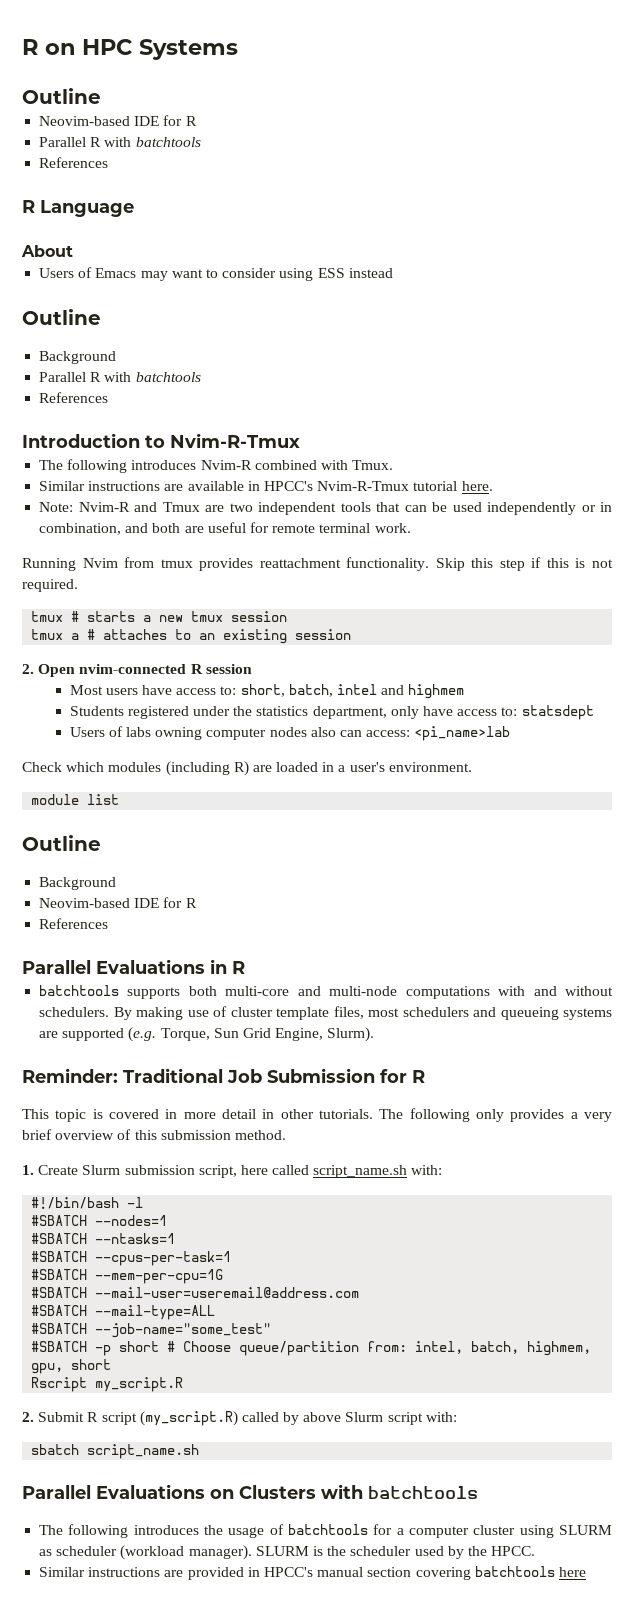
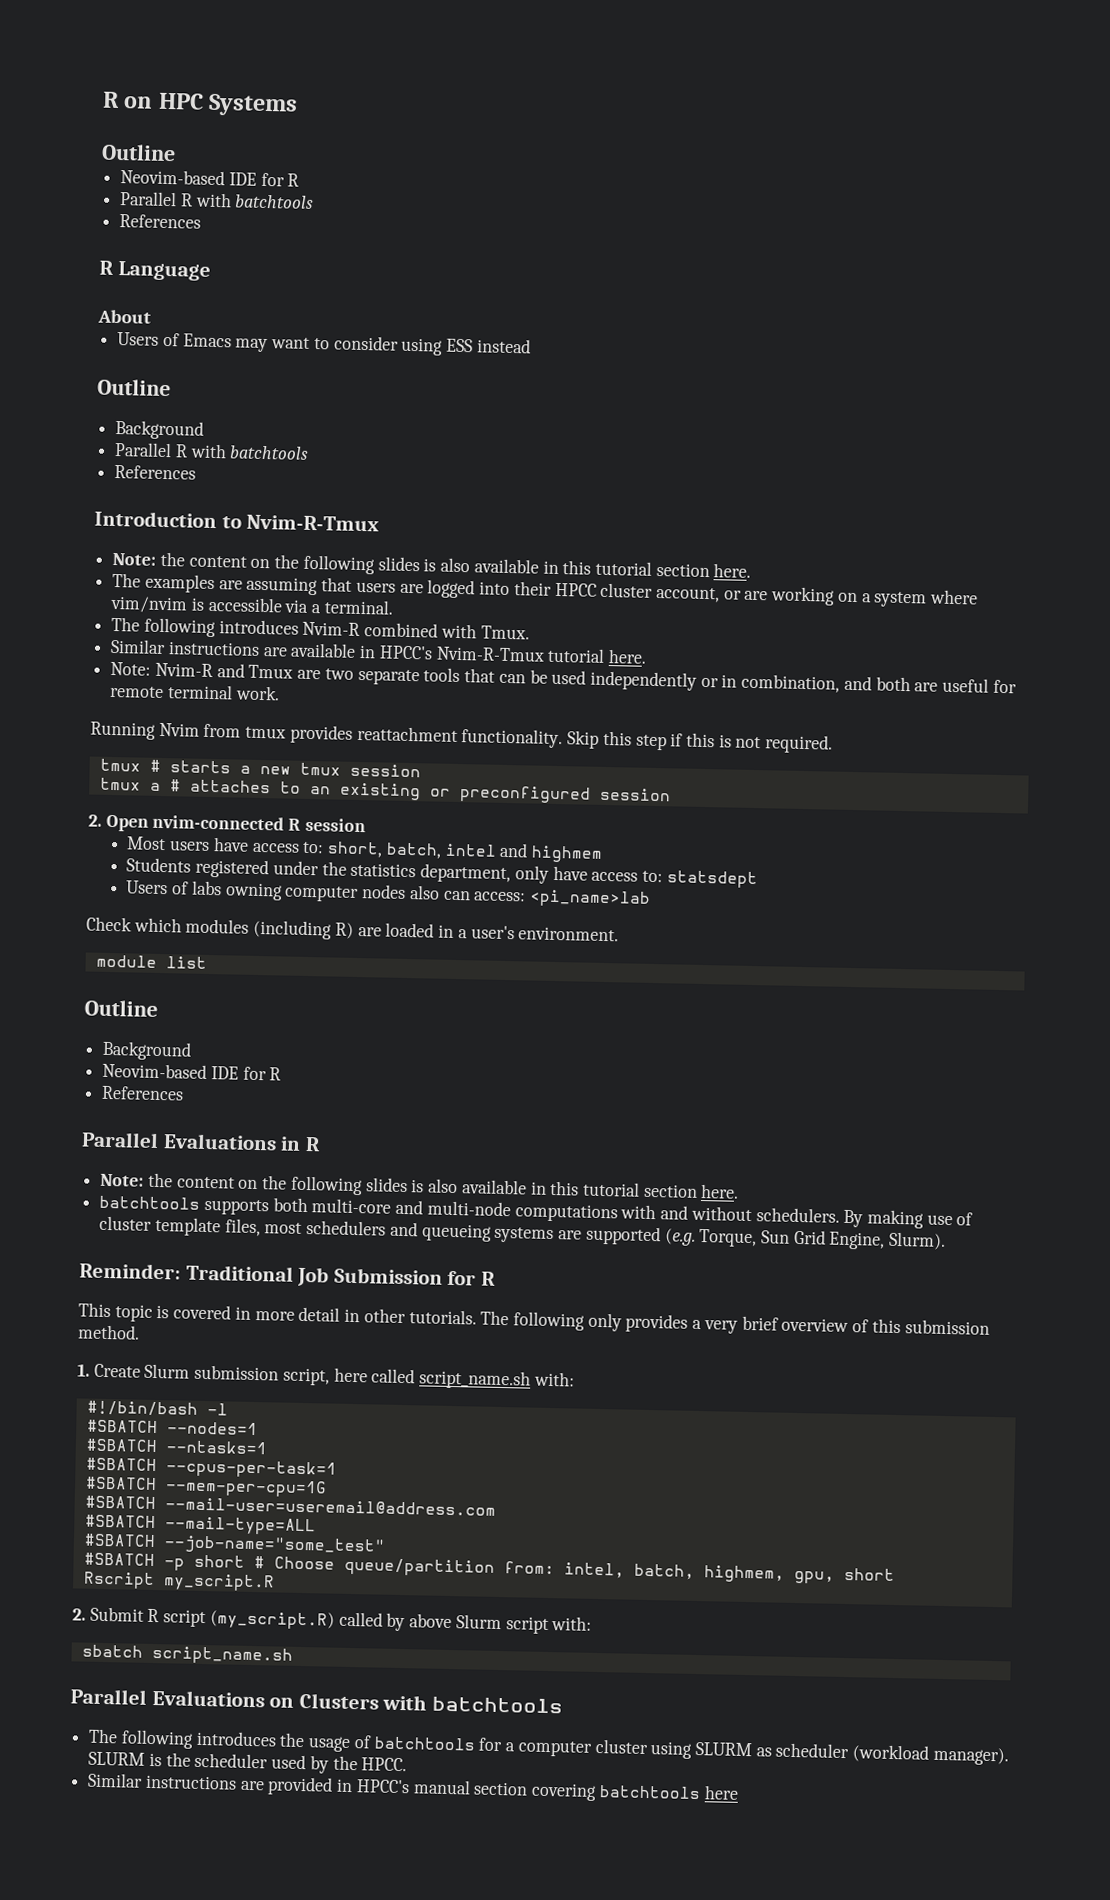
(300, 440) none -> [112,551,752,578] [112,572,979,608] [110,595,394,615] // Note: the content on the following slides is also available in this tutorial section here. // The examples are assuming that users are logged into their HPCC cluster account, or are working on a system where vim/nvim is accessible via a terminal.
[258,502,337,515] independent -> [357,668,420,686] separate
(288, 636) none -> [429,785,591,804] or preconfigured
(245, 967) none -> [100,1172,740,1199] // Note: the content on the following slides is also available in this tutorial section here.

